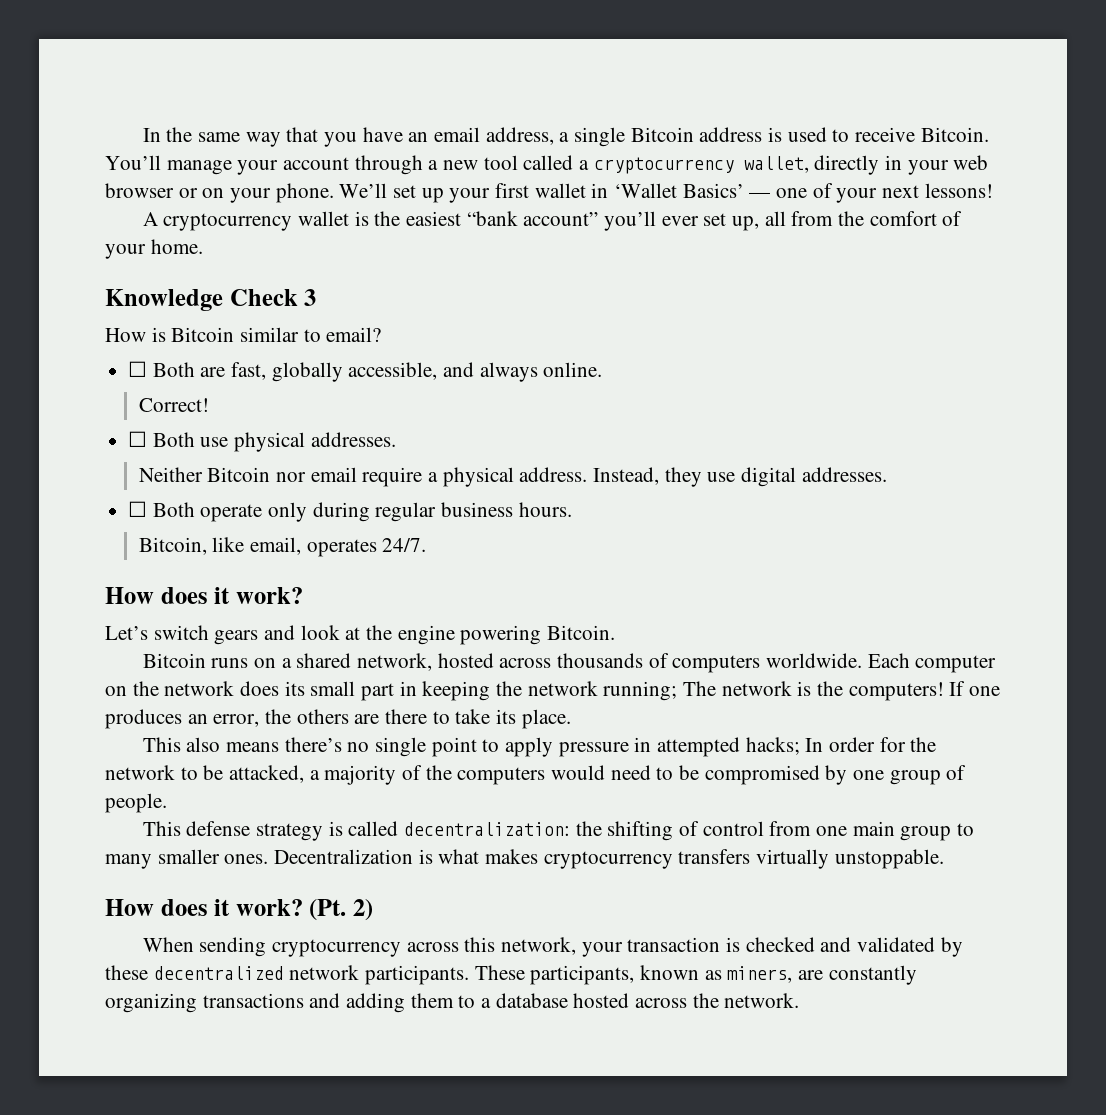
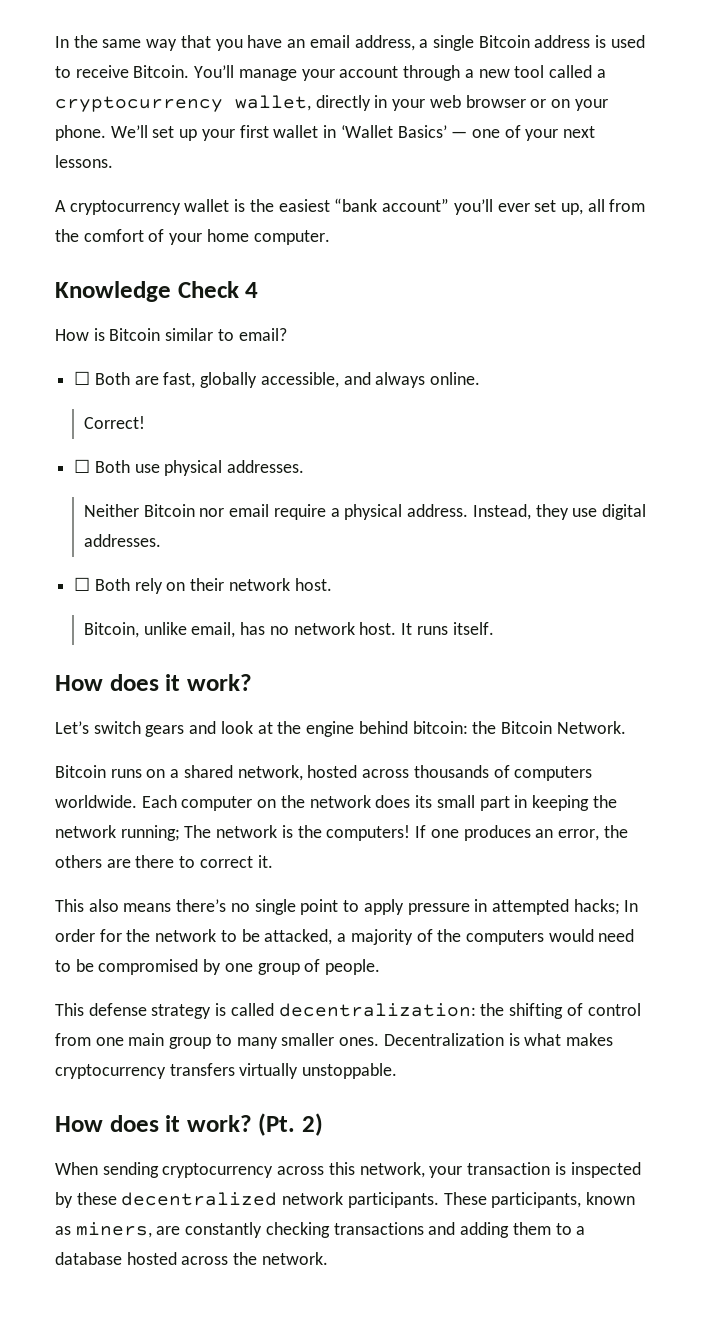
[924,183,993,198] lessons! -> [55,155,113,168] lessons.
[150,239,203,254] home. -> [206,229,330,245] home computer.
[304,289,317,306] 3 -> [245,282,259,298] 4
[200,502,572,522] [138,537,427,557] operate only during regular business hours. // Bitcoin, like email, operates 24/7. -> [134,578,332,594] [84,622,494,638] rely on their network host. // Bitcoin, unlike email, has no network host. It runs itself.
[460,625,616,645] powering Bitcoin. -> [358,721,626,734] behind bitcoin: the Bitcoin Network.
[455,709,571,729] take its place. -> [199,855,273,868] correct it.
[745,937,935,952] checked and validated -> [570,1162,641,1178] inspected
[105,993,197,1013] organizing -> [265,1222,330,1238] checking

